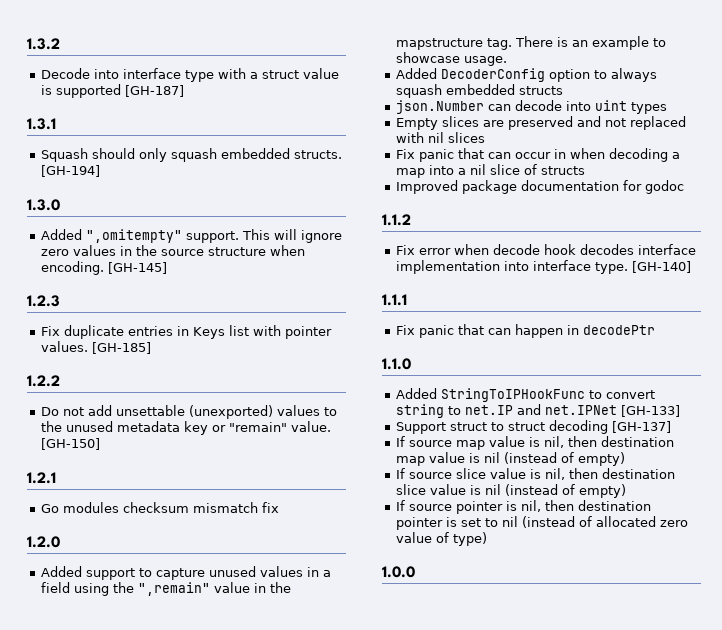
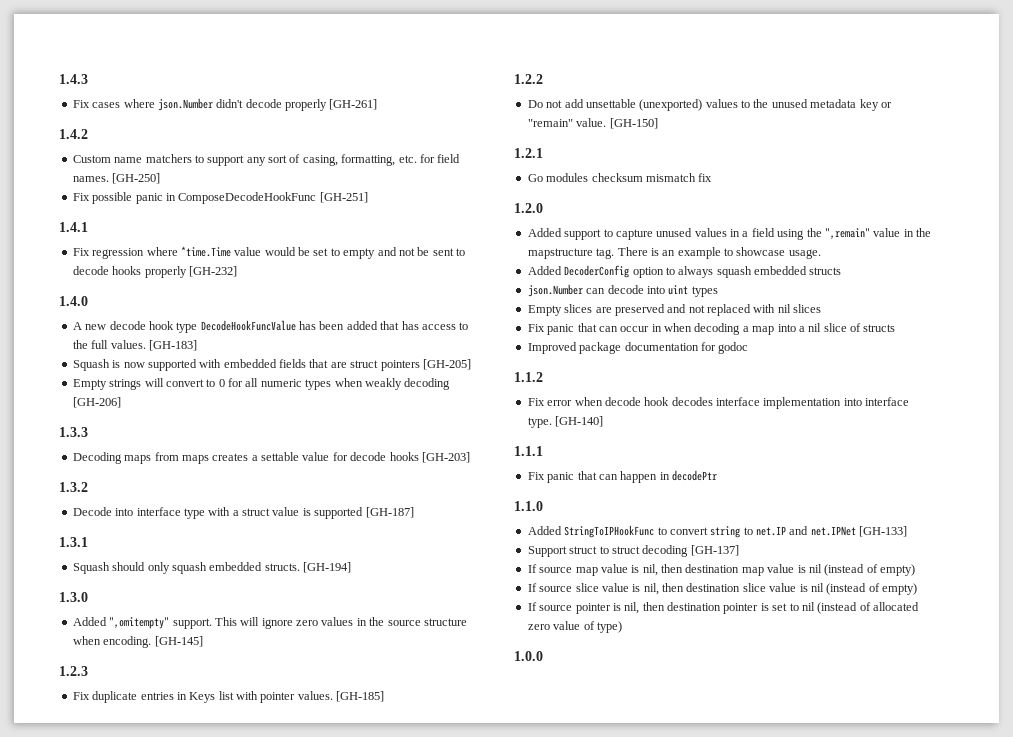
(27, 44) none -> [59,74,88,84] [72,98,378,111] [59,129,88,139] [72,154,461,166] [72,173,161,184] [72,192,368,204] [59,222,88,232] [72,246,465,259] [72,266,237,278] [59,296,88,306] [72,320,469,333] [72,340,197,351] [72,359,471,371] [72,378,451,390] [72,397,121,408] [59,427,88,437] [72,452,470,464] 1.4.3 // Fix cases where json.Number didn't decode properly [GH-261] // 1.4.2 // Custom name matchers to support any sort of casing, formatting, etc. for field names. [GH-250] // Fix possible panic in ComposeDecodeHookFunc [GH-251] // 1.4.1 // Fix regression where *time.Time value would be set to empty and not be sent to decode hooks properly [GH-232] // 1.4.0 // A new decode hook type DecodeHookFuncValue has been added that has access to the full values. [GH-183] // Squash is now supported with embedded fields that are struct pointers [GH-205] // Empty strings will convert to 0 for all numeric types when weakly decoding [GH-206] // 1.3.3 // Decoding maps from maps creates a settable value for decode hooks [GH-203] //

